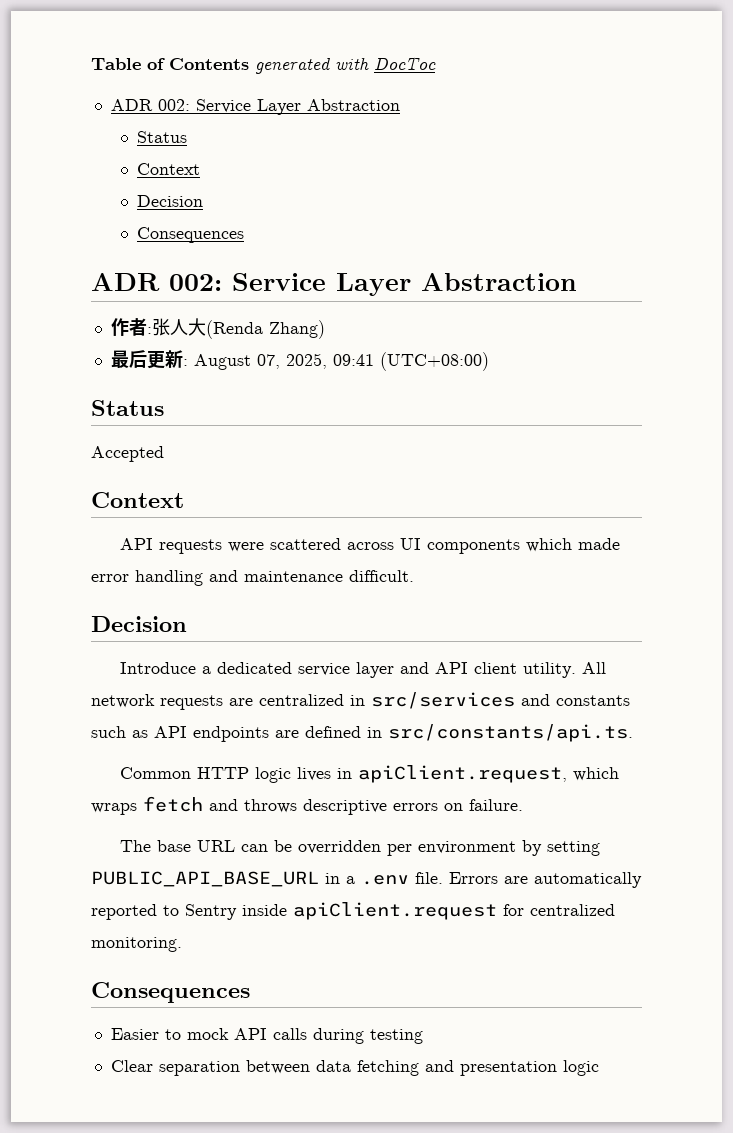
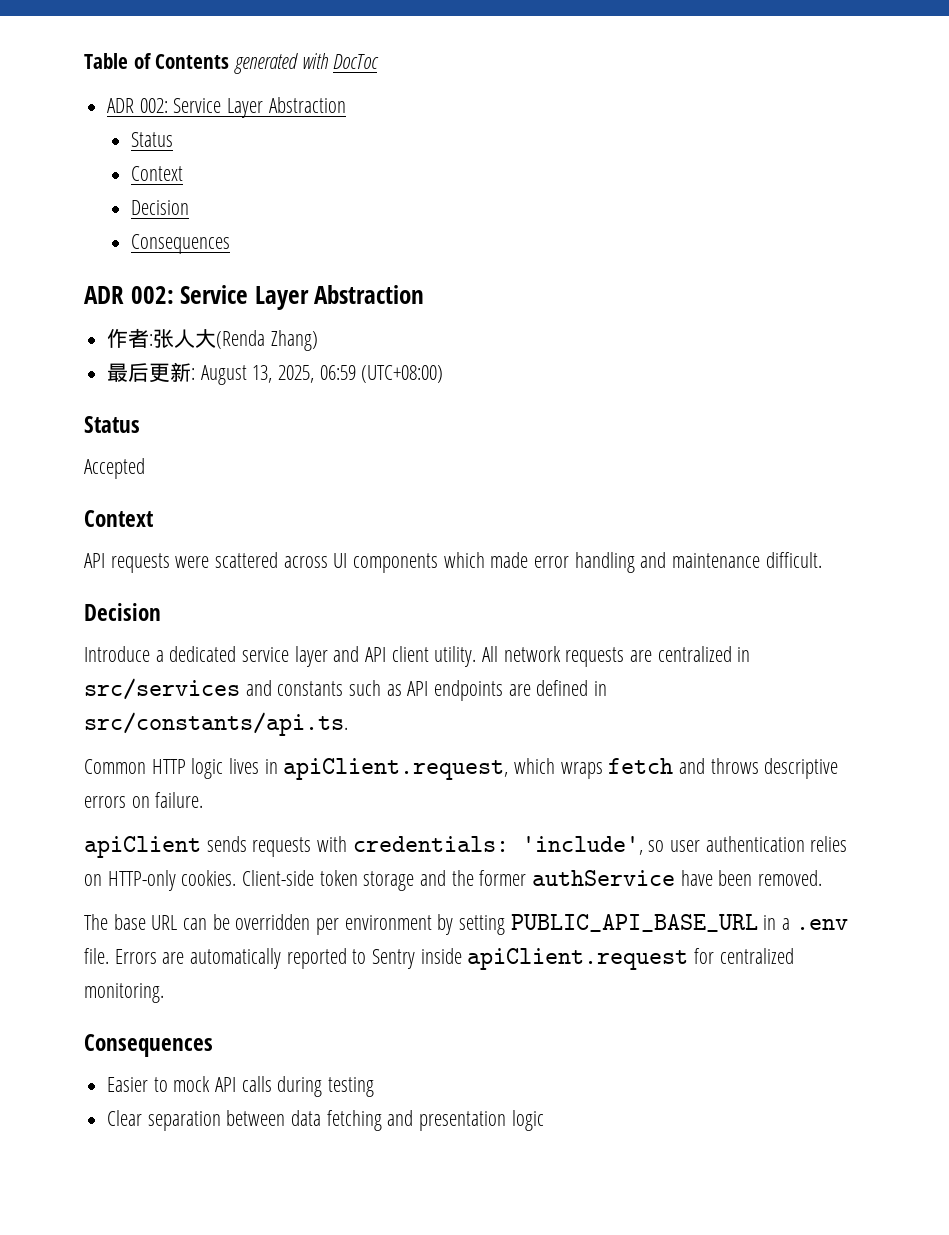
[256,353,374,369] 07, 2025, 09:41 -> [252,365,356,383] 13, 2025, 06:59
(523, 805) none -> [84,836,848,858] [84,870,823,891] // apiClient sends requests with credentials: 'include', so user authentication relies on HTTP-only cookies. Client-side token storage and the former authService have been removed.

